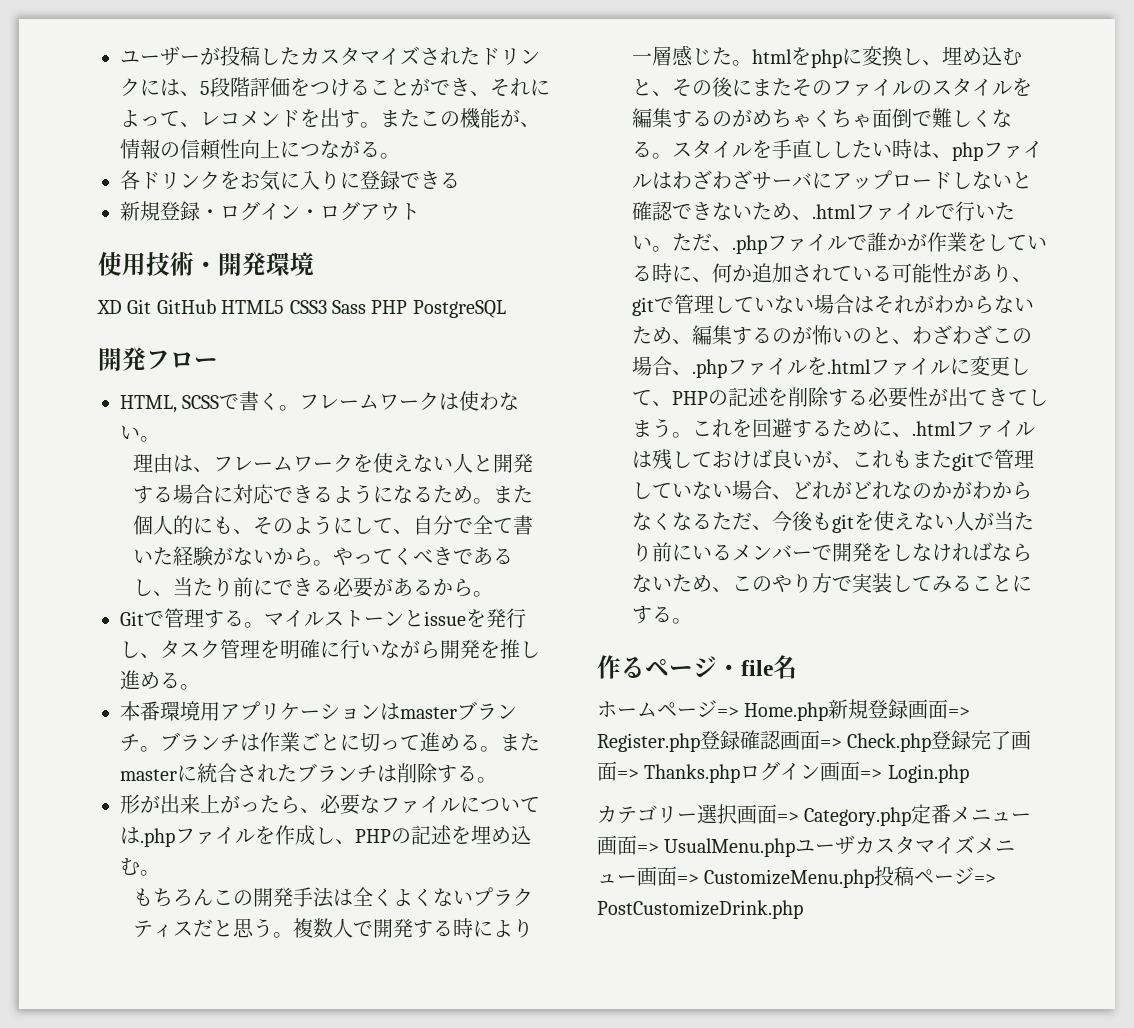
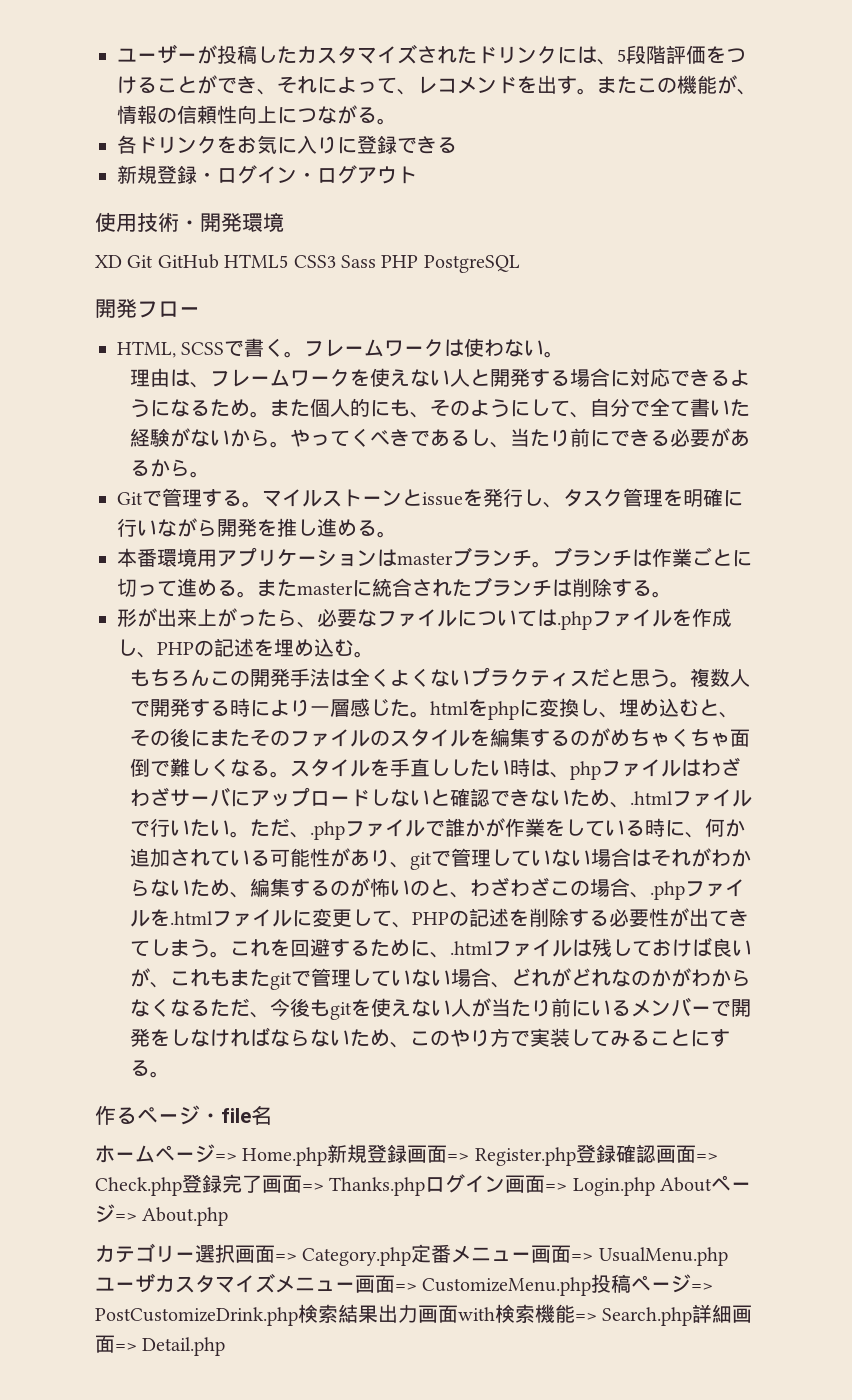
(969, 773) none -> [660,1175,752,1192] [95,1204,229,1226] Aboutページ=> About.php
(803, 909) none -> [298,1304,753,1326] [95,1335,226,1356] 検索結果出力画面with検索機能=> Search.php詳細画面=> Detail.php

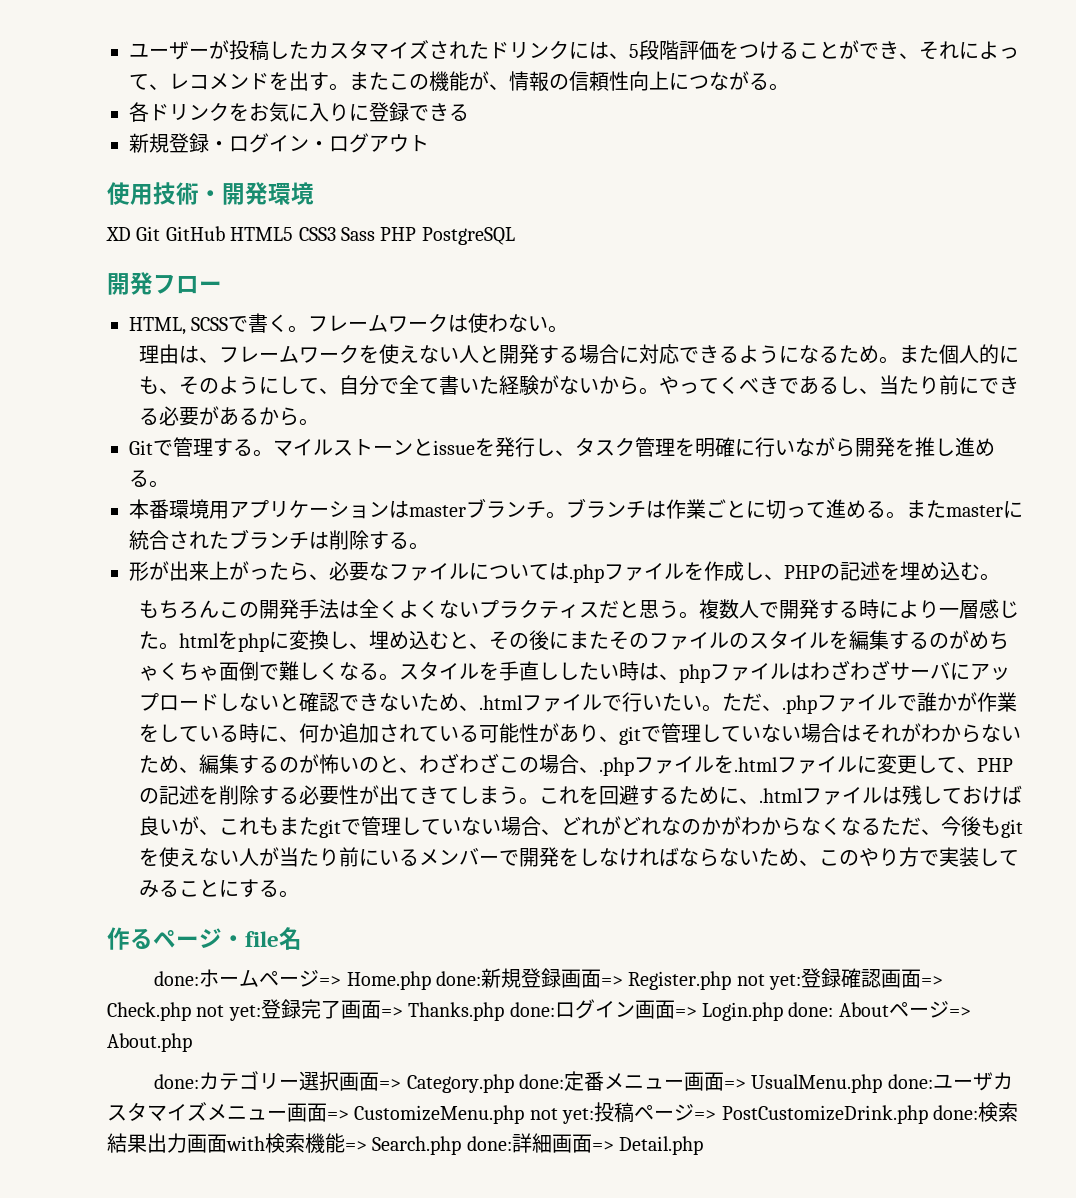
(272, 1115) none -> [154,971,200,986] done:
(328, 1156) none -> [435,971,481,986] done:
(576, 1156) none -> [736,974,802,990] not yet:
(182, 1186) none -> [196,1005,261,1021] not yet:
(426, 1186) none -> [509,1002,555,1017] done:
(655, 1186) none -> [788,1002,834,1017] done:
(229, 1216) none -> [154,1074,200,1089] done:
(412, 1256) none -> [518,1074,564,1089] done:
(728, 1256) none -> [887,1074,933,1089] done:
(592, 1286) none -> [529,1108,595,1124] not yet:
(298, 1316) none -> [932,1105,978,1120] done:
(693, 1316) none -> [466,1136,512,1151] done:

